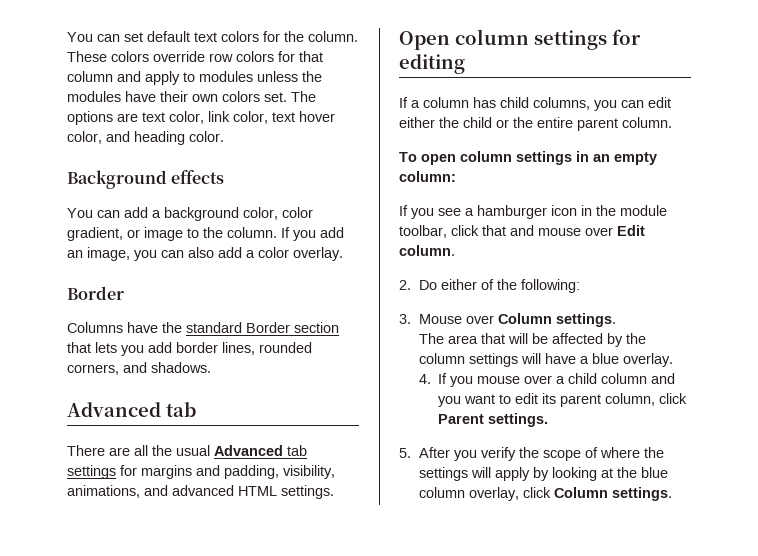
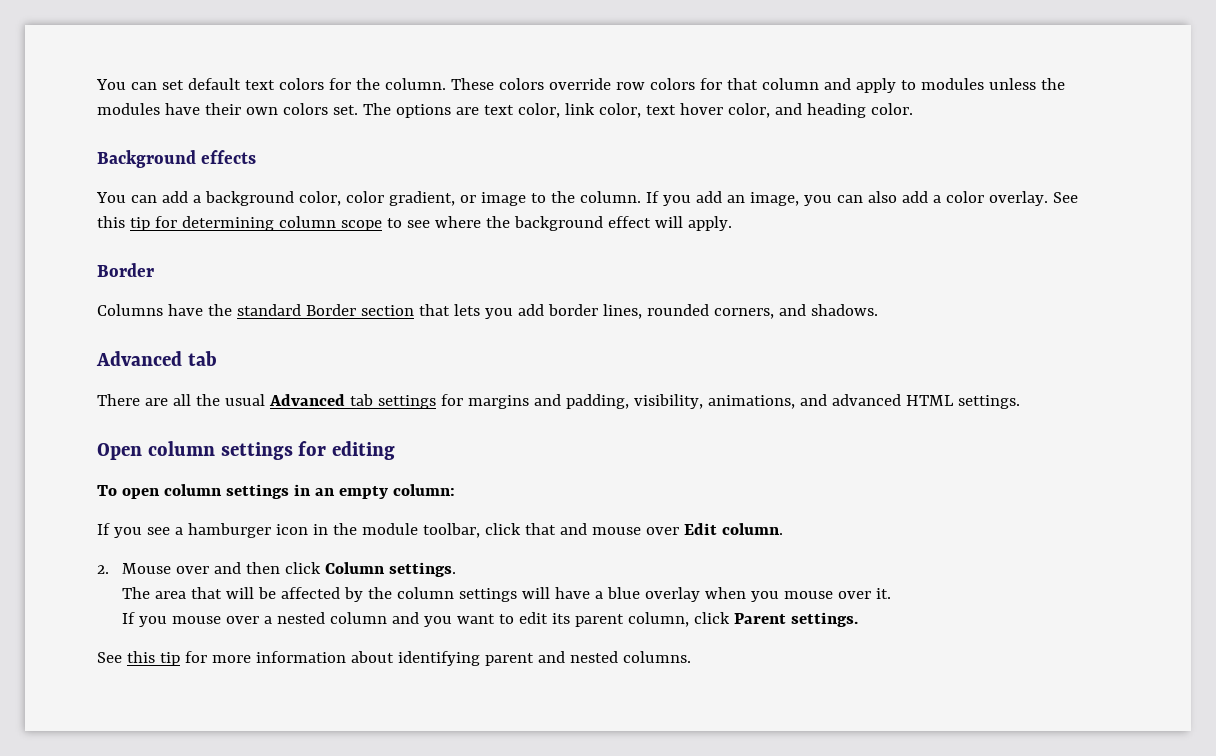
(343, 254) none -> [1052,192,1078,203] [97,216,732,231] See this tip for determining column scope to see where the background effect will apply.
[399,97,671,111] [399,117,672,131] // If a column has child columns, you can edit either the child or the entire parent column. -> (396, 450) none
[418,279,580,293] [399,314,494,324] Do either of the following: // 3. Mouse over -> [121,562,321,574] Mouse over and then click
[622,353,673,367] [418,374,431,384] overlay. // 4. -> [644,587,891,602] overlay when you mouse over it. //
[568,373,598,384] child -> [276,612,325,624] nested
[399,447,664,461] [418,467,668,481] [418,487,672,501] 5. After you verify the scope of where the settings will apply by looking at the blue column overlay, click Column settings. -> [97,651,691,666] See this tip for more information about identifying parent and nested columns.

